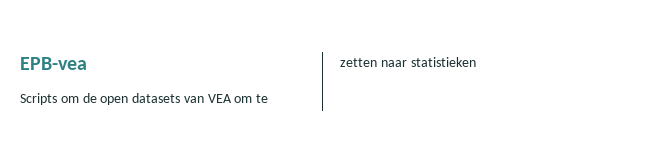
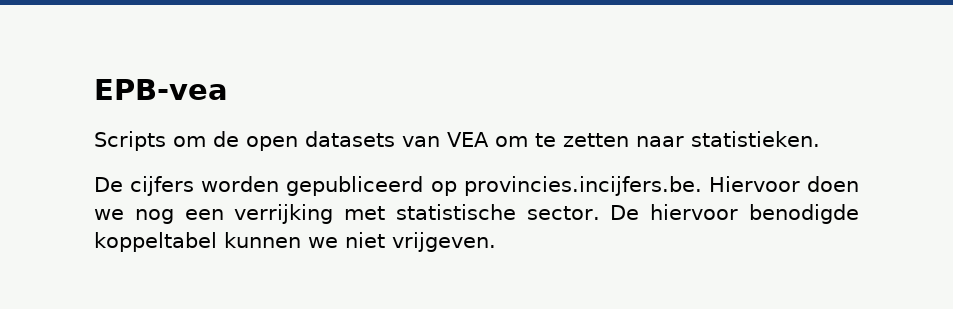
[410,57,476,67] statistieken -> [691,131,820,147] [94,176,859,196] [94,204,859,224] [94,232,496,252] statistieken. // De cijfers worden gepubliceerd op provincies.incijfers.be. Hiervoor doen we nog een verrijking met statistische sector. De hiervoor benodigde koppeltabel kunnen we niet vrijgeven.

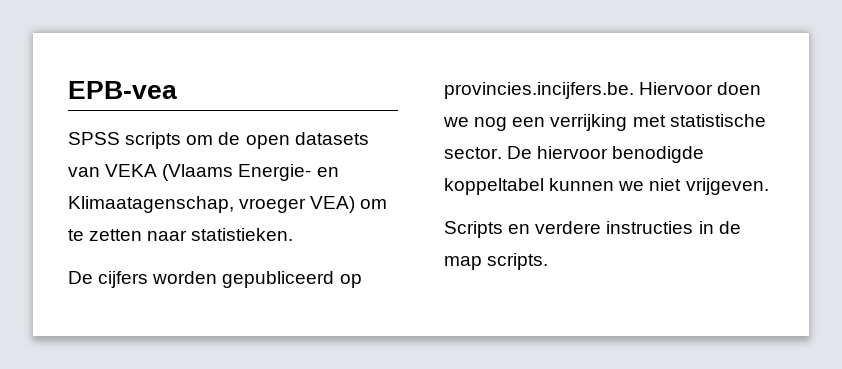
[94,131,166,151] Scripts -> [68,132,182,149] SPSS scripts
[447,132,489,147] VEA -> [105,164,339,181] [68,196,356,213] VEKA (Vlaams Energie- en Klimaatagenschap, vroeger VEA)
(496, 242) none -> [444,221,741,238] [444,253,549,270] // Scripts en verdere instructies in de map scripts.

